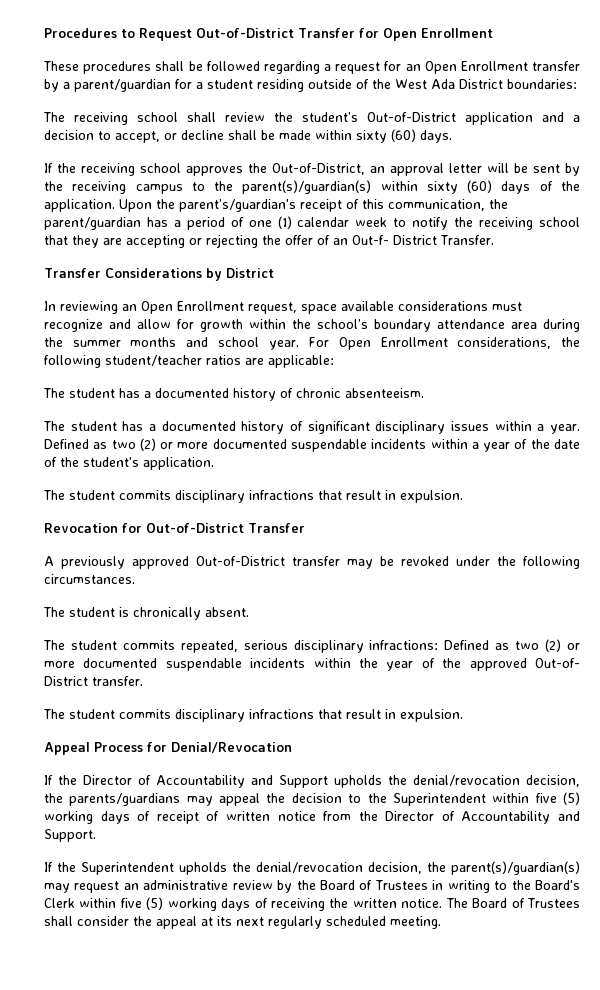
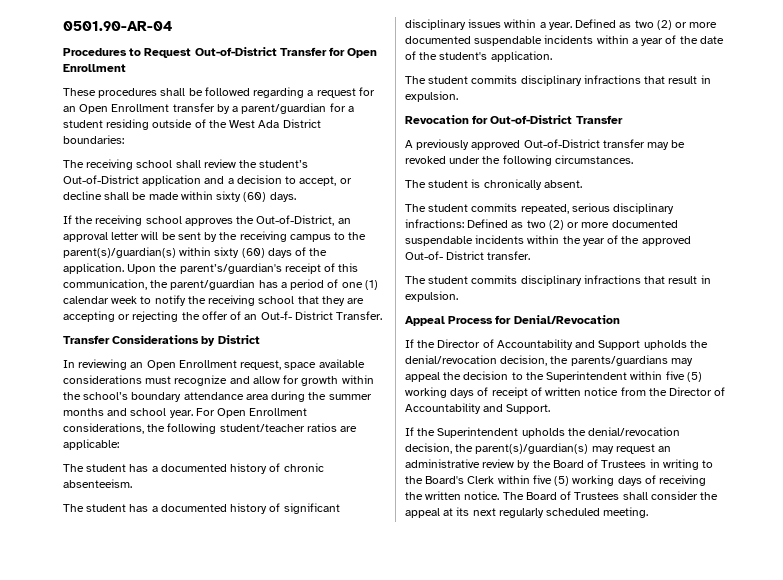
(44, 33) none -> [63,21,172,31] 0501.90-AR-04 //

